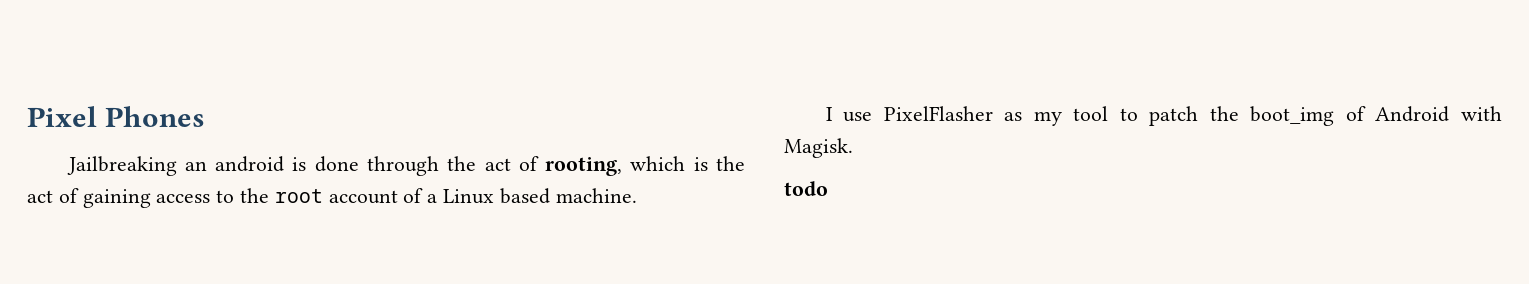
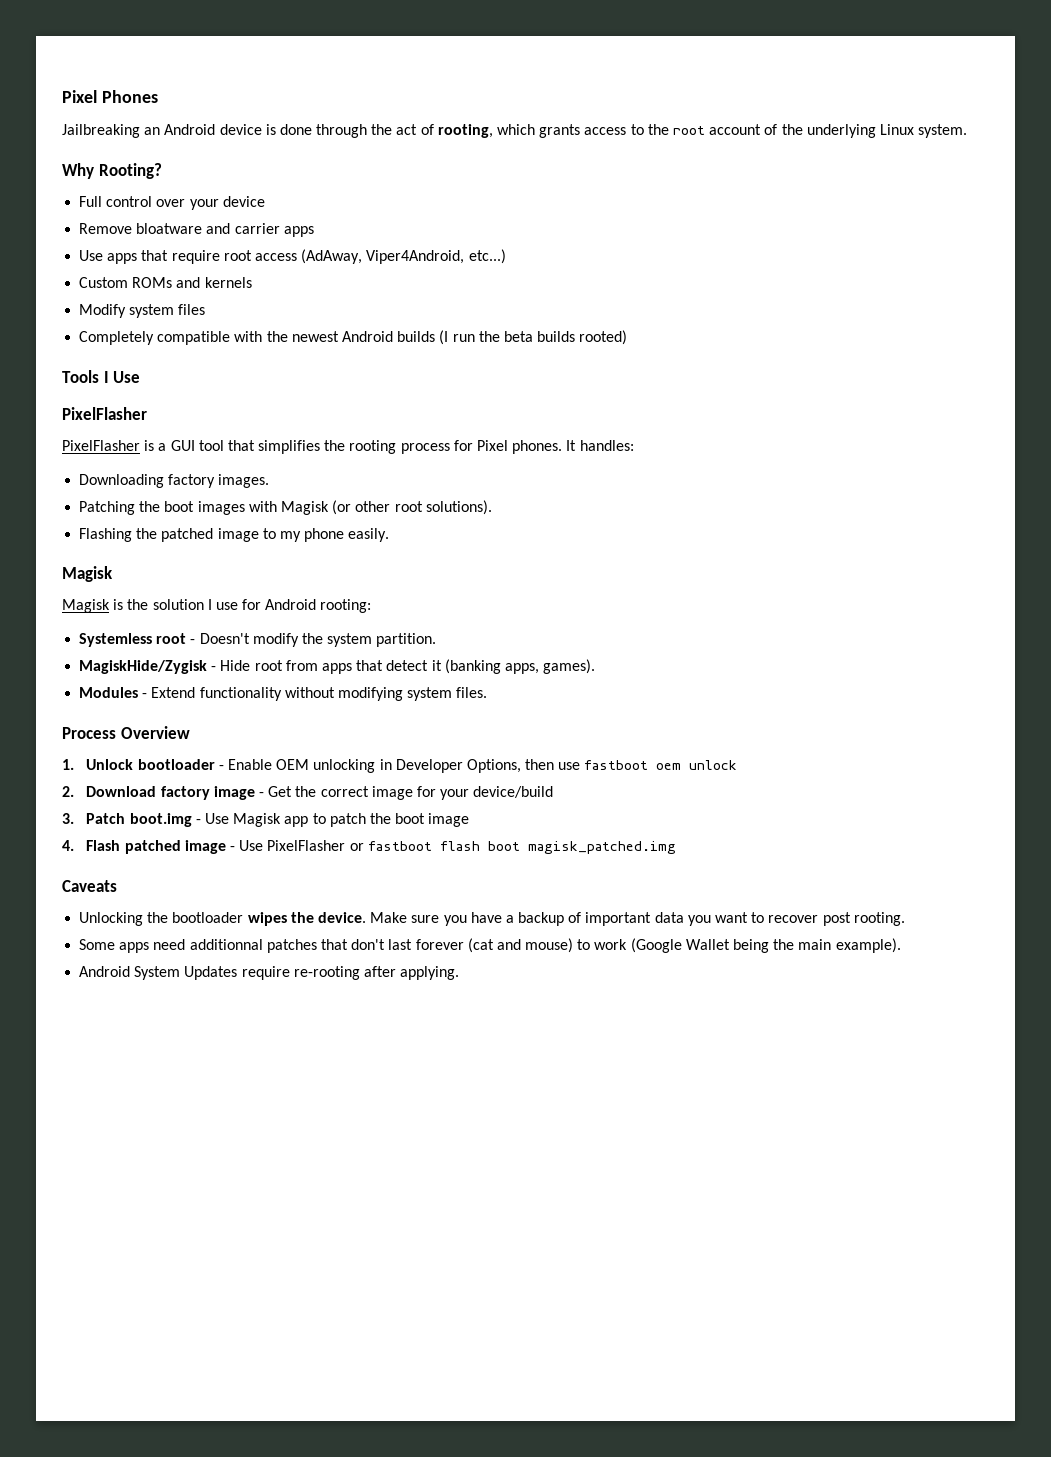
[215,156,285,172] android -> [164,124,262,135] Android device
[693,156,745,171] [27,188,151,208] is the act of gaining -> [539,124,581,138] grants
[427,188,637,204] [825,106,1502,126] [784,138,853,158] [784,181,828,196] a Linux based machine. // I use PixelFlasher as my tool to patch the boot_img of Android with Magisk. // todo -> [781,124,968,138] [62,163,162,179] [79,196,265,210] [79,223,314,237] [79,249,506,264] [79,277,252,288] [79,304,206,318] [79,330,628,345] [62,370,141,383] [62,407,147,420] [62,440,634,454] [79,474,270,488] [79,500,492,515] [79,528,390,542] [62,566,113,582] [62,599,372,613] [79,633,437,647] [79,659,596,674] [79,687,488,701] [62,726,190,739] [62,759,738,773] [62,786,554,800] [62,813,470,827] [62,840,676,854] [62,880,117,892] [79,912,905,926] [79,938,901,953] [79,966,460,980] the underlying Linux system. // Why Rooting? // Full control over your device // Remove bloatware and carrier apps // Use apps that require root access (AdAway, Viper4Android, etc...) // Custom ROMs and kernels // Modify system files // Completely compatible with the newest Android builds (I run the beta builds rooted) // Tools I Use // PixelFlasher // PixelFlasher is a GUI tool that simplifies the rooting process for Pixel phones. It handles: // Downloading factory images. // Patching the boot images with Magisk (or other root solutions). // Flashing the patched image to my phone easily. // Magisk // Magisk is the solution I use for Android rooting: // Systemless root - Doesn't modify the system partition. // MagiskHide/Zygisk - Hide root from apps that detect it (banking apps, games). // Modules - Extend functionality without modifying system files. // Process Overview // 1. Unlock bootloader - Enable OEM unlocking in Developer Options, then use fastboot oem unlock // 2. Download factory image - Get the correct image for your device/build // 3. Patch boot.img - Use Magisk app to patch the boot image // 4. Flash patched image - Use PixelFlasher or fastboot flash boot magisk_patched.img // Caveats // Unlocking the bootloader wipes the device. Make sure you have a backup of important data you want to recover post rooting. // Some apps need additionnal patches that don't last forever (cat and mouse) to work (Google Wallet being the main example). // Android System Updates require re-rooting after applying.

